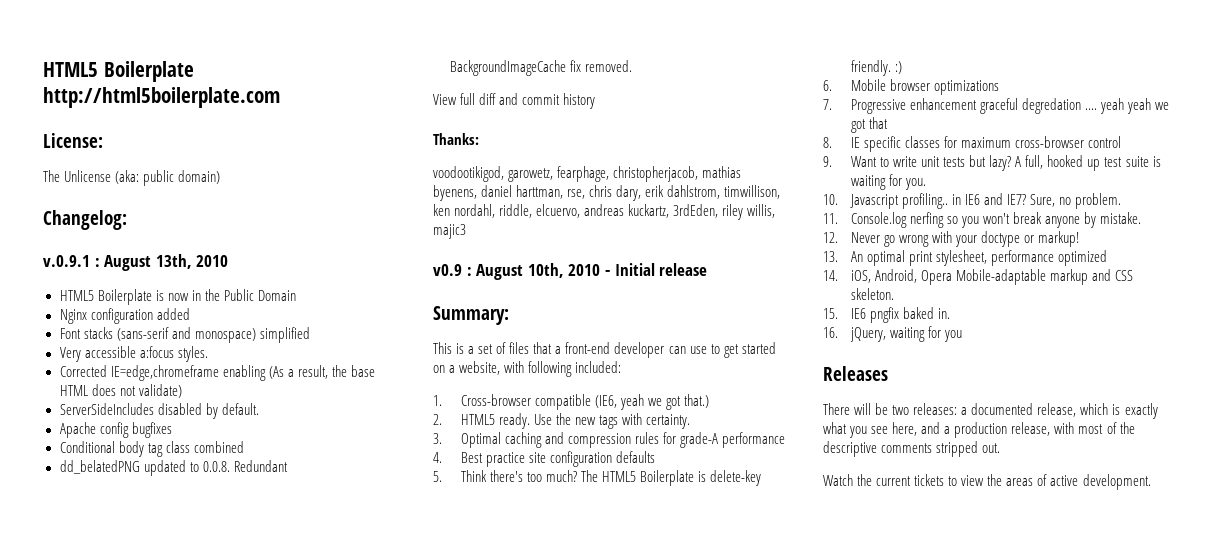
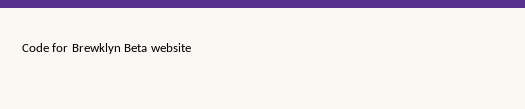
[43,61,194,82] [43,87,280,108] [43,133,103,148] [43,170,221,186] [43,210,127,230] [43,254,229,271] [59,289,296,305] [59,308,190,324] [59,327,310,343] [59,346,208,362] [59,365,375,381] [59,384,182,398] [59,403,259,419] [59,422,172,438] [59,441,244,457] [59,460,288,476] [449,60,632,76] [433,93,596,109] [433,133,479,145] [433,166,742,182] [433,185,781,201] [433,204,776,220] [433,224,466,239] [433,263,708,280] [433,306,509,325] [433,342,776,358] [433,361,622,377] [433,394,710,410] [433,413,691,429] [433,432,786,448] [433,451,656,467] [433,470,762,486] [850,60,902,76] [823,79,999,95] [823,98,1170,114] [850,117,888,133] [823,136,1122,152] [823,155,1161,171] [850,174,926,190] [823,193,1122,209] [823,212,1142,228] [823,231,1080,247] [823,250,1108,266] [823,269,1134,285] [850,288,894,300] [823,307,951,323] [823,326,963,342] [823,366,888,381] [823,403,1158,419] [823,422,1135,438] [823,441,1001,457] [823,474,1151,490] HTML5 Boilerplate http://html5boilerplate.com // License: // The Unlicense (aka: public domain) // Changelog: // v.0.9.1 : August 13th, 2010 // HTML5 Boilerplate is now in the Public Domain // Nginx configuration added // Font stacks (sans-serif and monospace) simplified // Very accessible a:focus styles. // Corrected IE=edge,chromeframe enabling (As a result, the base HTML does not validate) // ServerSideIncludes disabled by default. // Apache config bugfixes // Conditional body tag class combined // dd_belatedPNG updated to 0.0.8. Redundant BackgroundImageCache fix removed. // View full diff and commit history // Thanks: // voodootikigod, garowetz, fearphage, christopherjacob, mathias byenens, daniel harttman, rse, chris dary, erik dahlstrom, timwillison, ken nordahl, riddle, elcuervo, andreas kuckartz, 3rdEden, riley willis, majic3 // v0.9 : August 10th, 2010 - Initial release // Summary: // This is a set of files that a front-end developer can use to get started on a website, with following included: // 1. Cross-browser compatible (IE6, yeah we got that.) // 2. HTML5 ready. Use the new tags with certainty. // 3. Optimal caching and compression rules for grade-A performance // 4. Best practice site configuration defaults // 5. Think there's too much? The HTML5 Boilerplate is delete-key friendly. :) // 6. Mobile browser optimizations // 7. Progressive enhancement graceful degredation .... yeah yeah we got that // 8. IE specific classes for maximum cross-browser control // 9. Want to write unit tests but lazy? A full, hooked up test suite is waiting for you. // 10. Javascript profiling.. in IE6 and IE7? Sure, no problem. // 11. Console.log nerfing so you won't break anyone by mistake. // 12. Never go wrong with your doctype or markup! // 13. An optimal print stylesheet, performance optimized // 14. iOS, Android, Opera Mobile-adaptable markup and CSS skeleton. // 15. IE6 pngfix baked in. // 16. jQuery, waiting for you // Releases // There will be two releases: a documented release, which is exactly what you see here, and a production release, with most of the descriptive comments stripped out. // Watch the current tickets to view the areas of active development. -> [22,43,191,54] Code for Brewklyn Beta website

